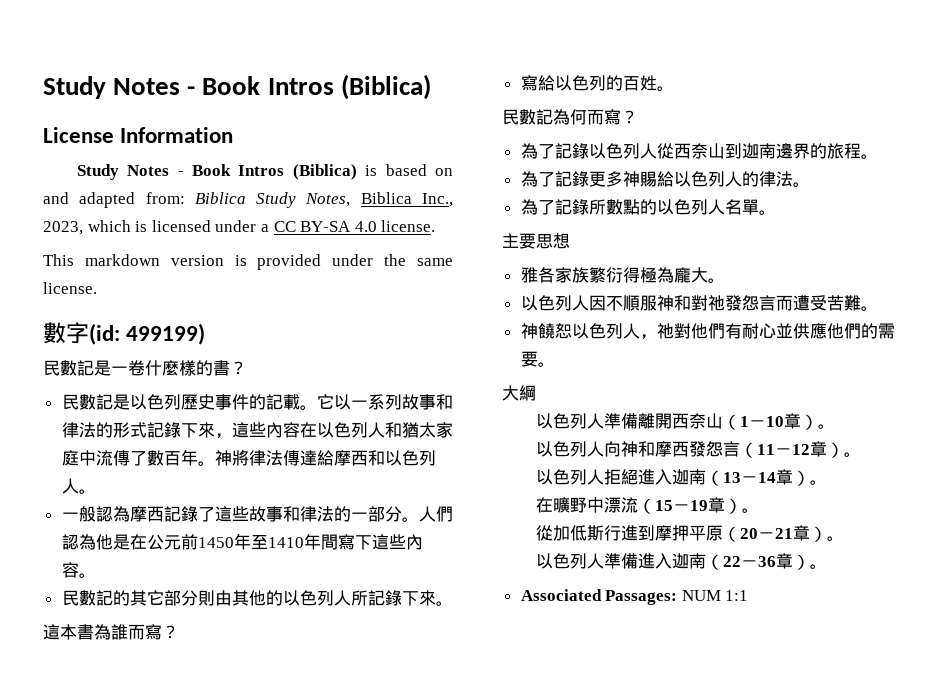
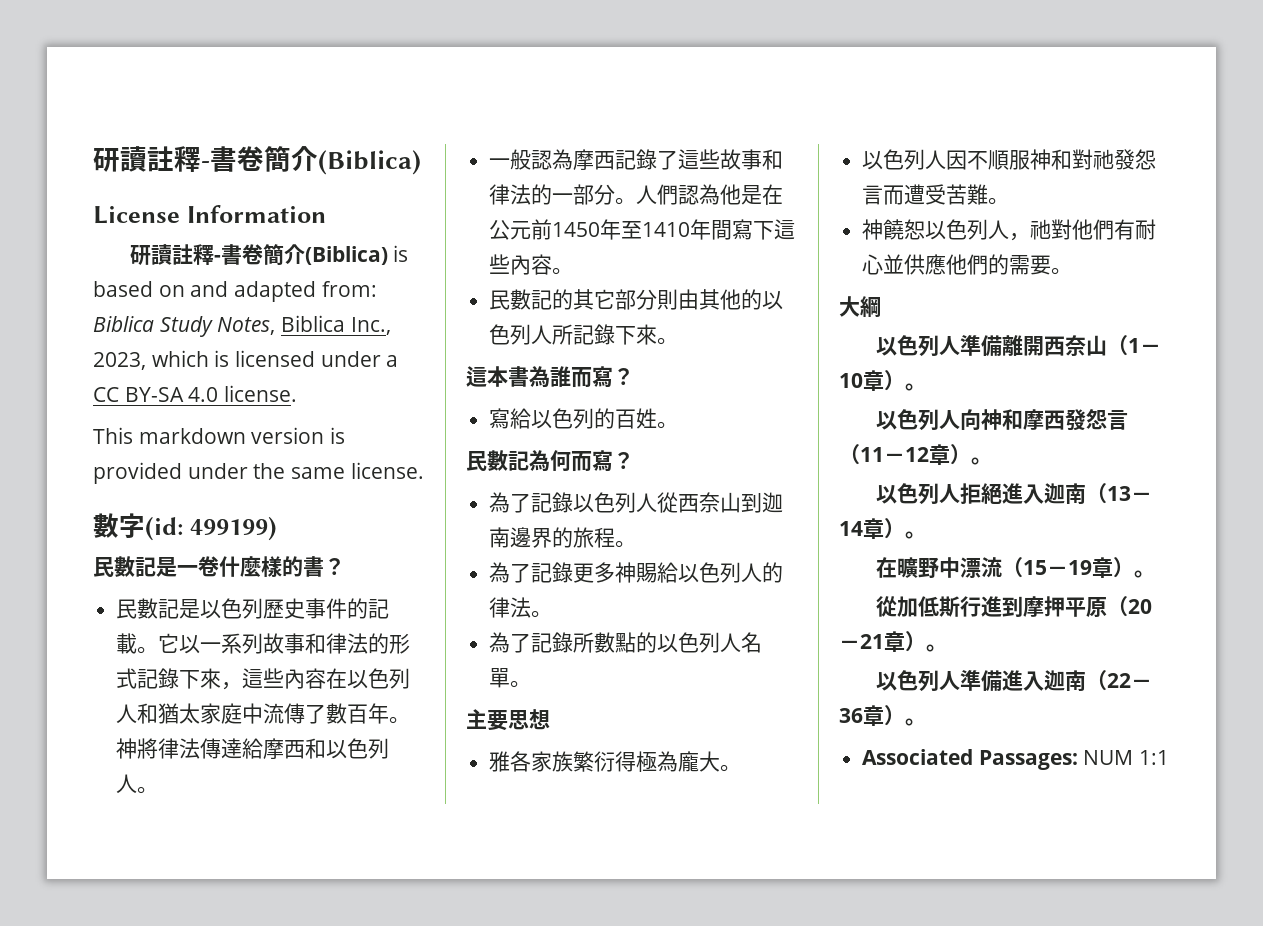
[43,74,431,100] [43,127,234,143] [76,164,285,180] Study Notes - Book Intros (Biblica) // License Information // Study Notes - Book Intros -> [93,146,421,175] [93,205,326,224] [129,244,305,266] 研讀註釋-書卷簡介(Biblica) // License Information // 研讀註釋-書卷簡介

